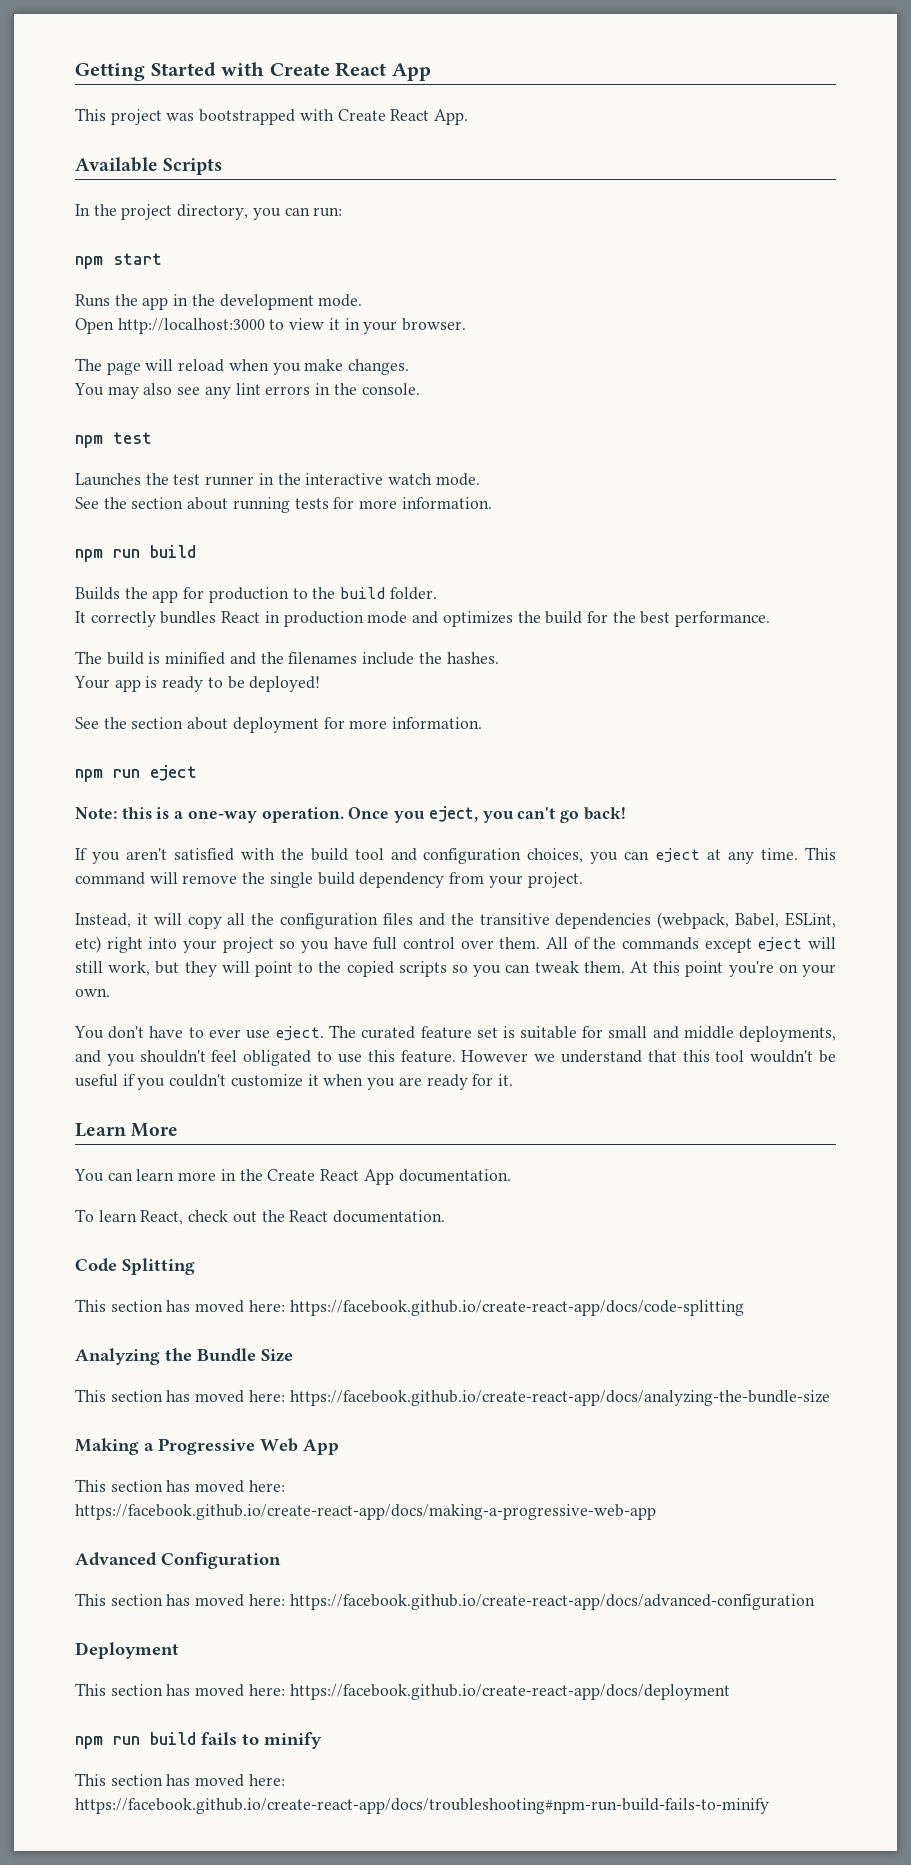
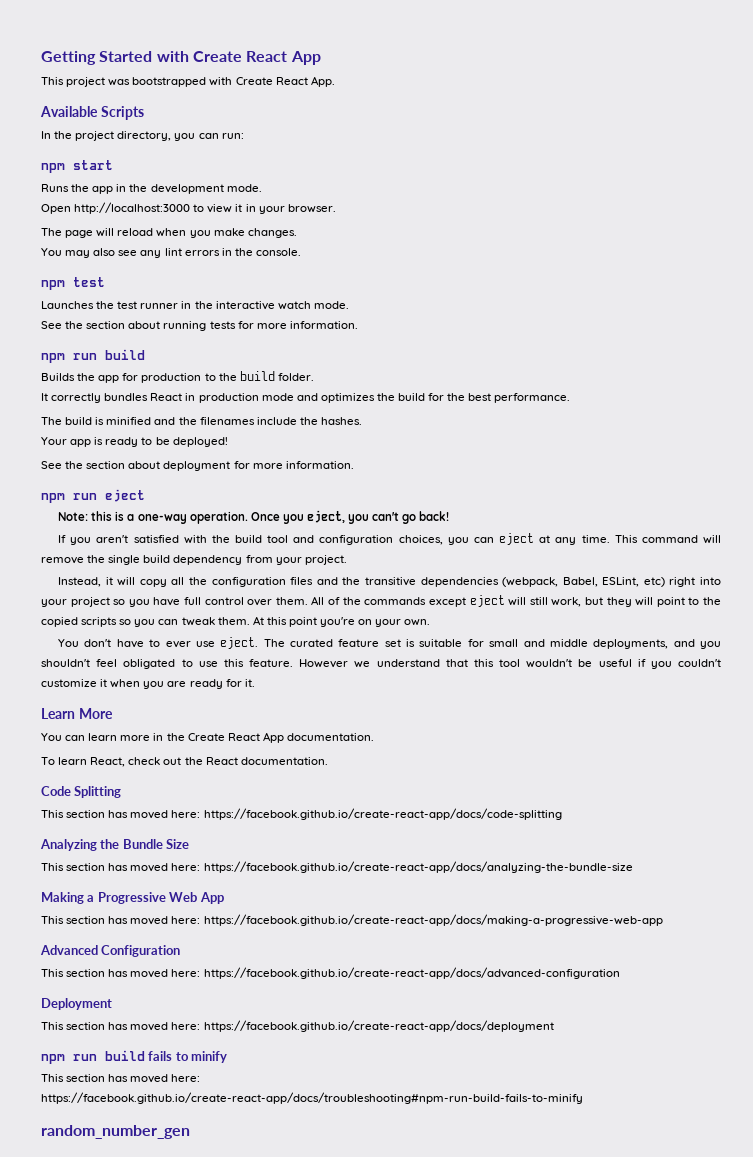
(769, 1806) none -> [41,1125,190,1139] // random_number_gen

